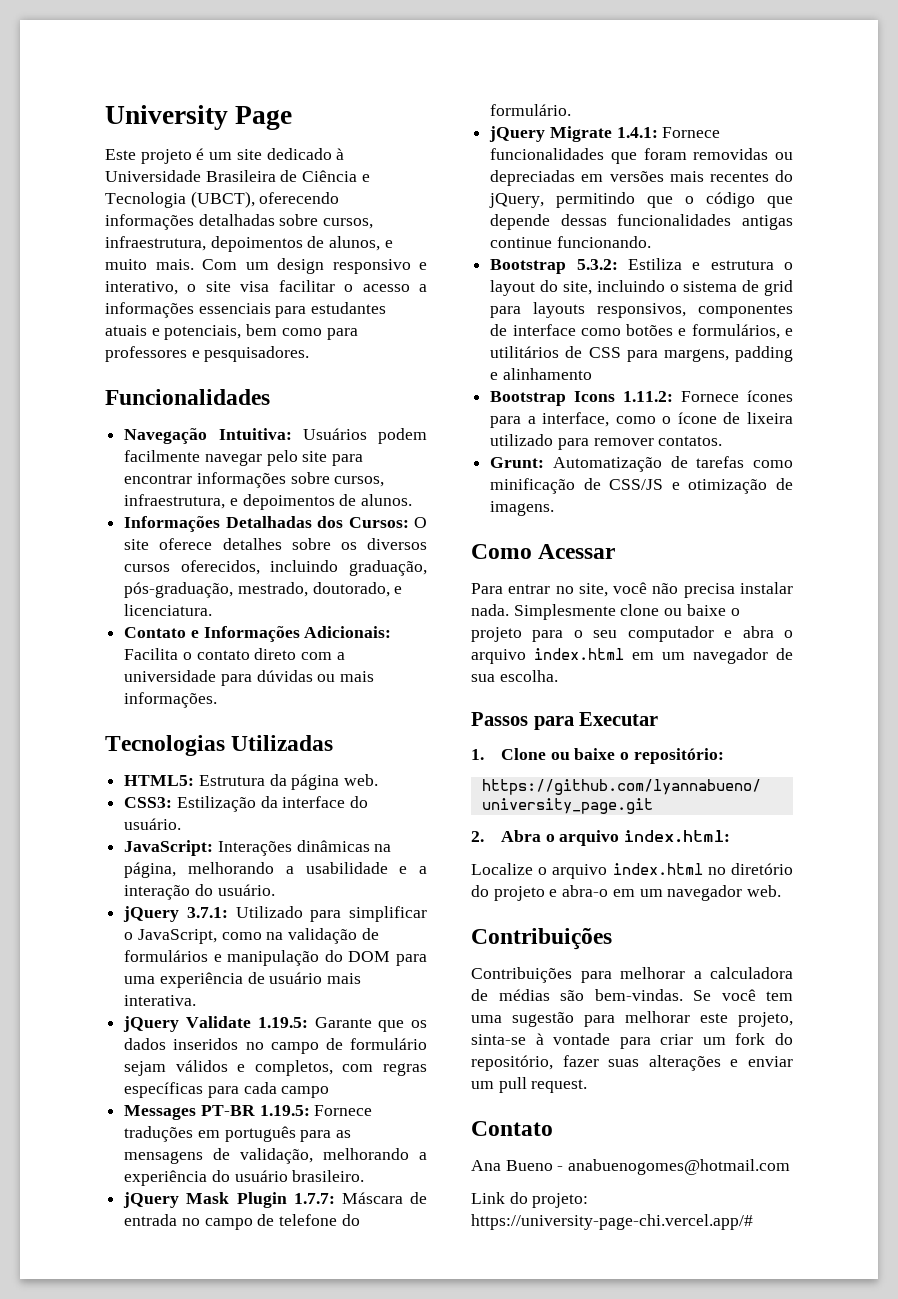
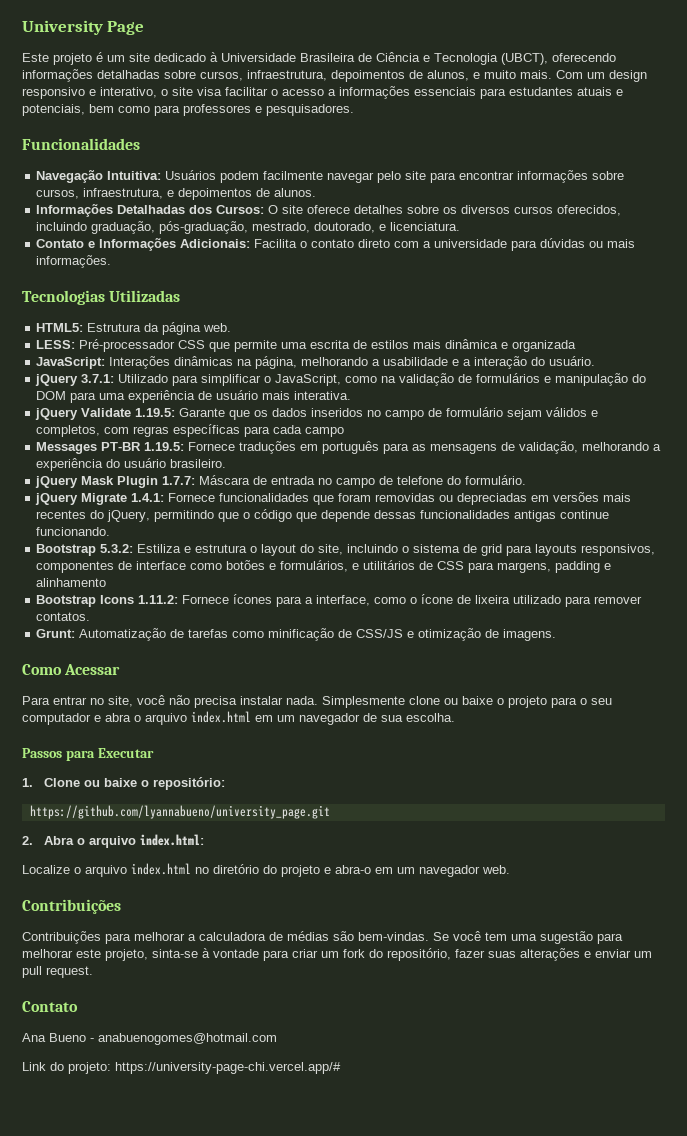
[124,796,369,812] [124,818,182,830] CSS3: Estilização da interface do usuário. -> [36,339,577,352] LESS: Pré-processador CSS que permite uma escrita de estilos mais dinâmica e organizada

